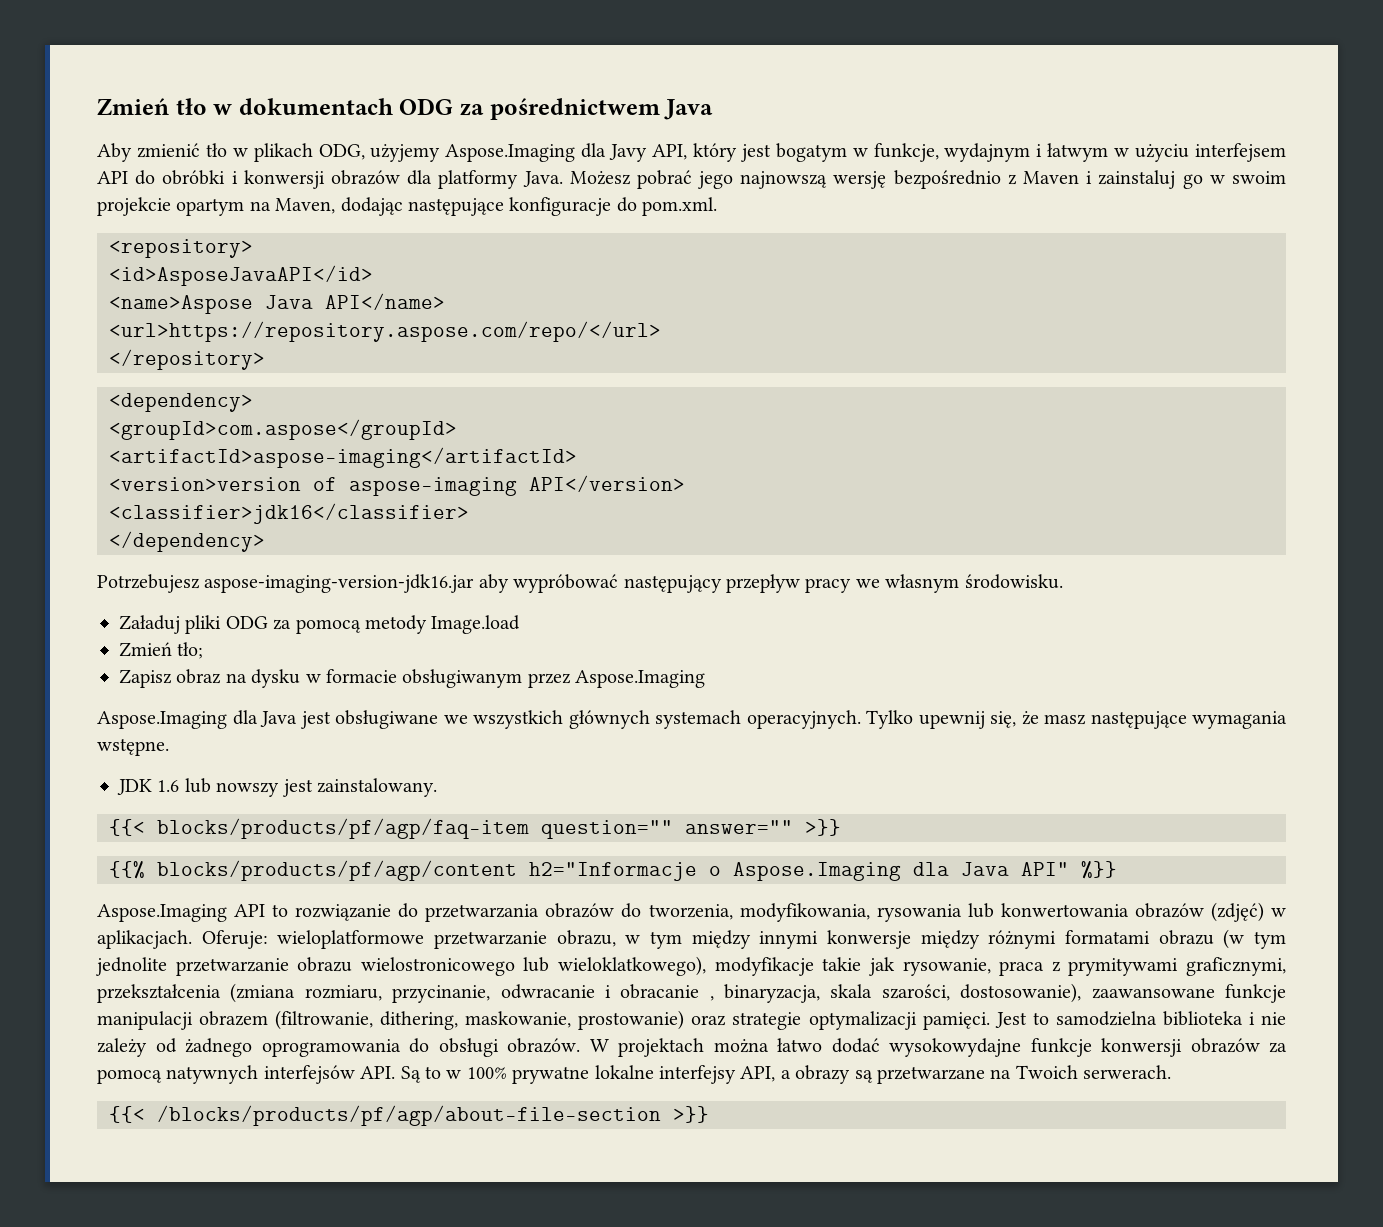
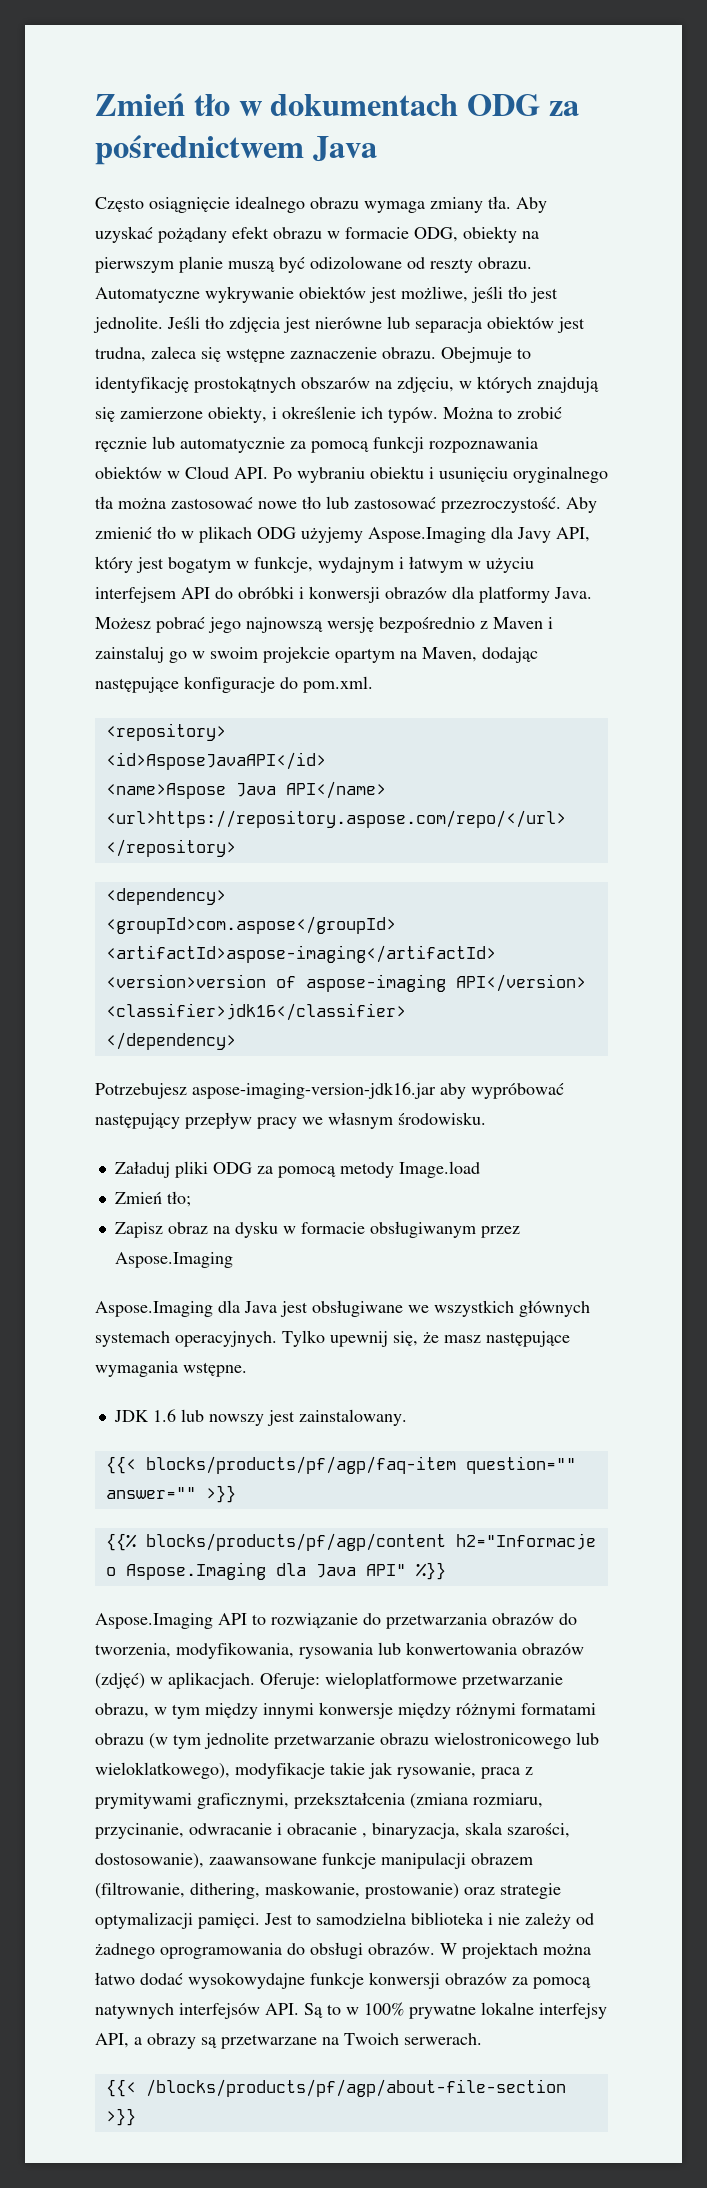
(714, 109) none -> [95,196,547,213] [95,226,539,243] [95,256,532,273] [95,286,558,303] [93,316,585,333] [95,346,531,363] [95,376,599,393] [95,406,562,423] [95,436,538,453] [95,466,608,483] [95,496,561,513] Często osiągnięcie idealnego obrazu wymaga zmiany tła. Aby uzyskać pożądany efekt obrazu w formacie ODG, obiekty na pierwszym planie muszą być odizolowane od reszty obrazu. Automatyczne wykrywanie obiektów jest możliwe, jeśli tło jest jednolite. Jeśli tło zdjęcia jest nierówne lub separacja obiektów jest trudna, zaleca się wstępne zaznaczenie obrazu. Obejmuje to identyfikację prostokątnych obszarów na zdjęciu, w których znajdują się zamierzone obiekty, i określenie ich typów. Można to zrobić ręcznie lub automatycznie za pomocą funkcji rozpoznawania obiektów w Cloud API. Po wybraniu obiektu i usunięciu oryginalnego tła można zastosować nowe tło lub zastosować przezroczystość.
[318,144,365,160] ODG, -> [257,527,296,539] ODG

